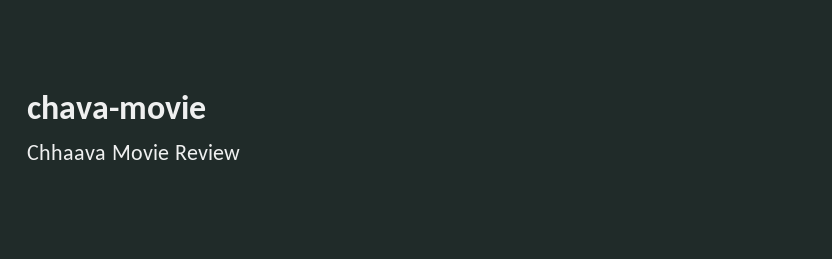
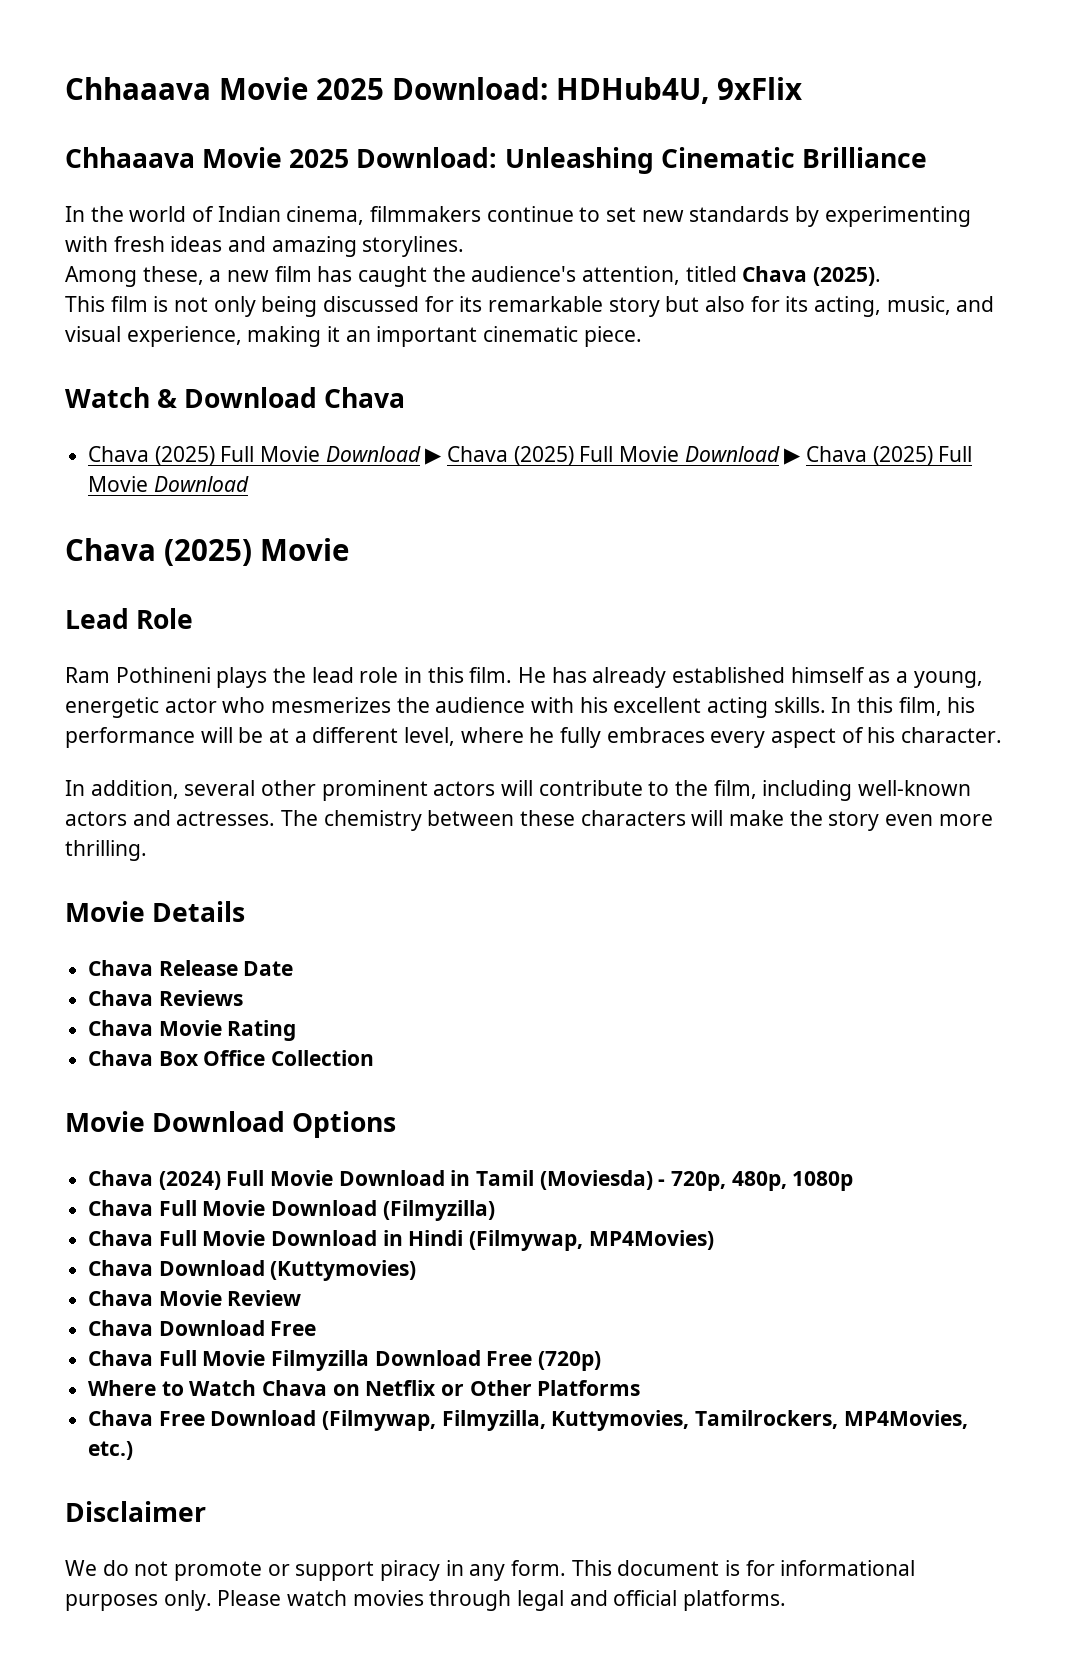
[27,95,206,119] [27,144,240,160] chava-movie // Chhaava Movie Review -> [65,77,802,104] [65,147,927,174] [65,206,971,227] [65,236,465,257] [65,266,882,287] [65,296,995,317] [65,326,642,347] [65,387,406,408] [88,446,973,465] [88,476,249,492] [65,538,349,566] [65,608,194,629] [65,667,983,688] [65,697,976,718] [65,727,1003,748] [65,780,972,801] [65,810,993,831] [65,840,147,861] [65,901,246,922] [88,960,294,976] [88,990,243,1006] [88,1020,297,1041] [88,1050,375,1066] [65,1111,397,1138] [88,1170,854,1191] [88,1200,495,1221] [88,1230,714,1251] [88,1260,417,1281] [88,1290,302,1306] [88,1320,317,1336] [88,1350,602,1371] [88,1380,641,1396] [88,1410,968,1431] [88,1441,134,1460] [65,1501,206,1522] [65,1560,916,1581] [65,1590,787,1611] Chhaaava Movie 2025 Download: HDHub4U, 9xFlix // Chhaaava Movie 2025 Download: Unleashing Cinematic Brilliance // In the world of Indian cinema, filmmakers continue to set new standards by experimenting with fresh ideas and amazing storylines. // Among these, a new film has caught the audience's attention, titled Chava (2025). // This film is not only being discussed for its remarkable story but also for its acting, music, and visual experience, making it an important cinematic piece. // Watch & Download Chava // Chava (2025) Full Movie Download ▶ Chava (2025) Full Movie Download ▶ Chava (2025) Full Movie Download // Chava (2025) Movie // Lead Role // Ram Pothineni plays the lead role in this film. He has already established himself as a young, energetic actor who mesmerizes the audience with his excellent acting skills. In this film, his performance will be at a different level, where he fully embraces every aspect of his character. // In addition, several other prominent actors will contribute to the film, including well-known actors and actresses. The chemistry between these characters will make the story even more thrilling. // Movie Details // Chava Release Date // Chava Reviews // Chava Movie Rating // Chava Box Office Collection // Movie Download Options // Chava (2024) Full Movie Download in Tamil (Moviesda) - 720p, 480p, 1080p // Chava Full Movie Download (Filmyzilla) // Chava Full Movie Download in Hindi (Filmywap, MP4Movies) // Chava Download (Kuttymovies) // Chava Movie Review // Chava Download Free // Chava Full Movie Filmyzilla Download Free (720p) // Where to Watch Chava on Netflix or Other Platforms // Chava Free Download (Filmywap, Filmyzilla, Kuttymovies, Tamilrockers, MP4Movies, etc.) // Disclaimer // We do not promote or support piracy in any form. This document is for informational purposes only. Please watch movies through legal and official platforms.

